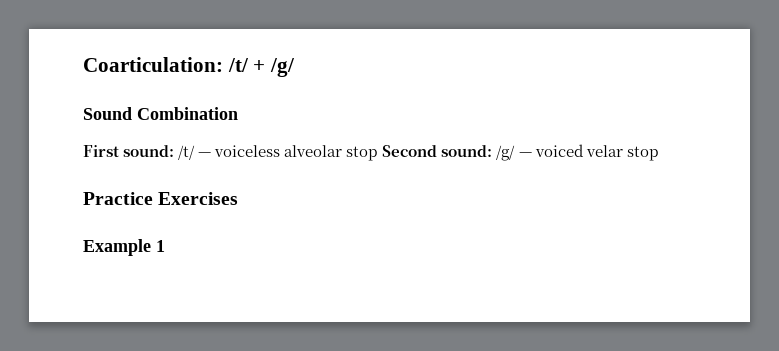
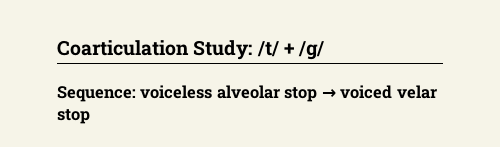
[83,57,223,72] Coarticulation: -> [57,40,253,60] Coarticulation Study:
[83,107,238,120] [83,145,532,161] Sound Combination // First sound: /t/ — voiceless alveolar stop Second sound: /g/ — -> [57,85,336,102] Sequence: voiceless alveolar stop →
[83,192,239,205] [83,239,165,256] // Practice Exercises // Example 1 -> (90, 116) none

